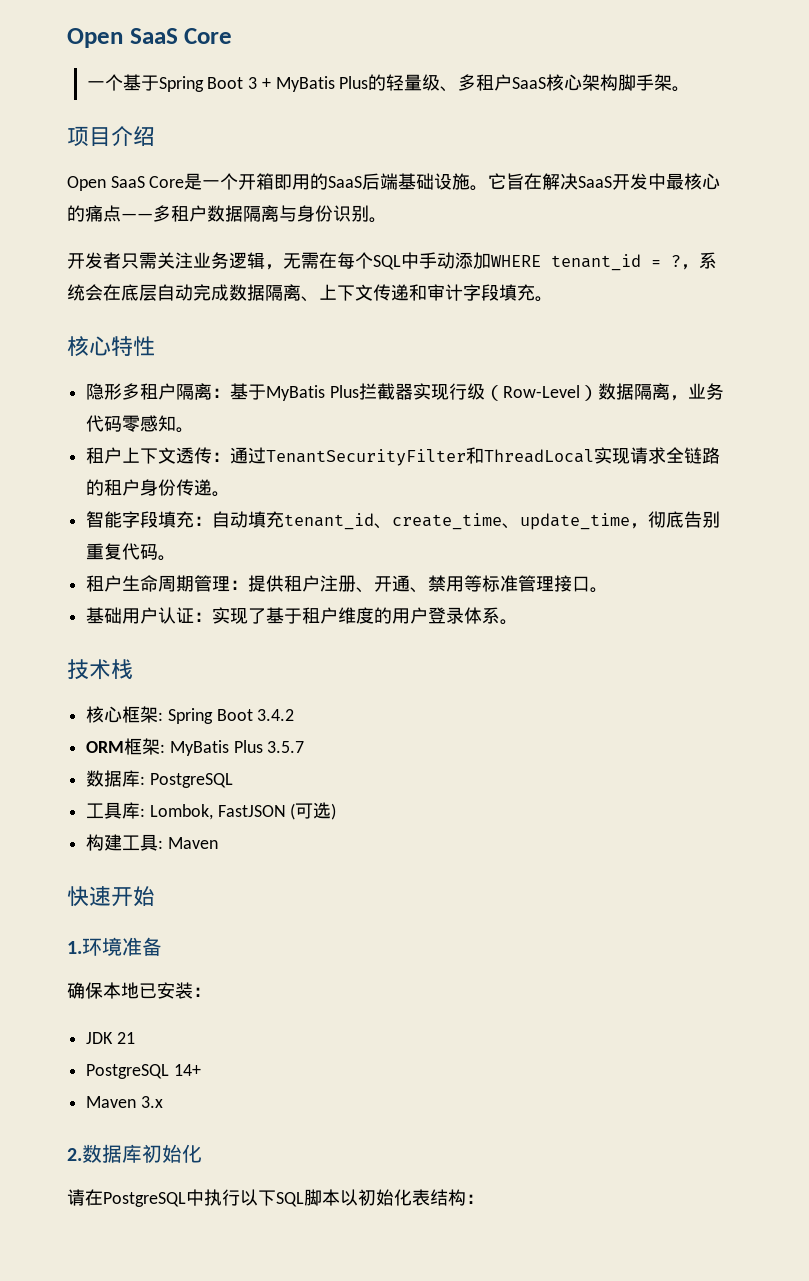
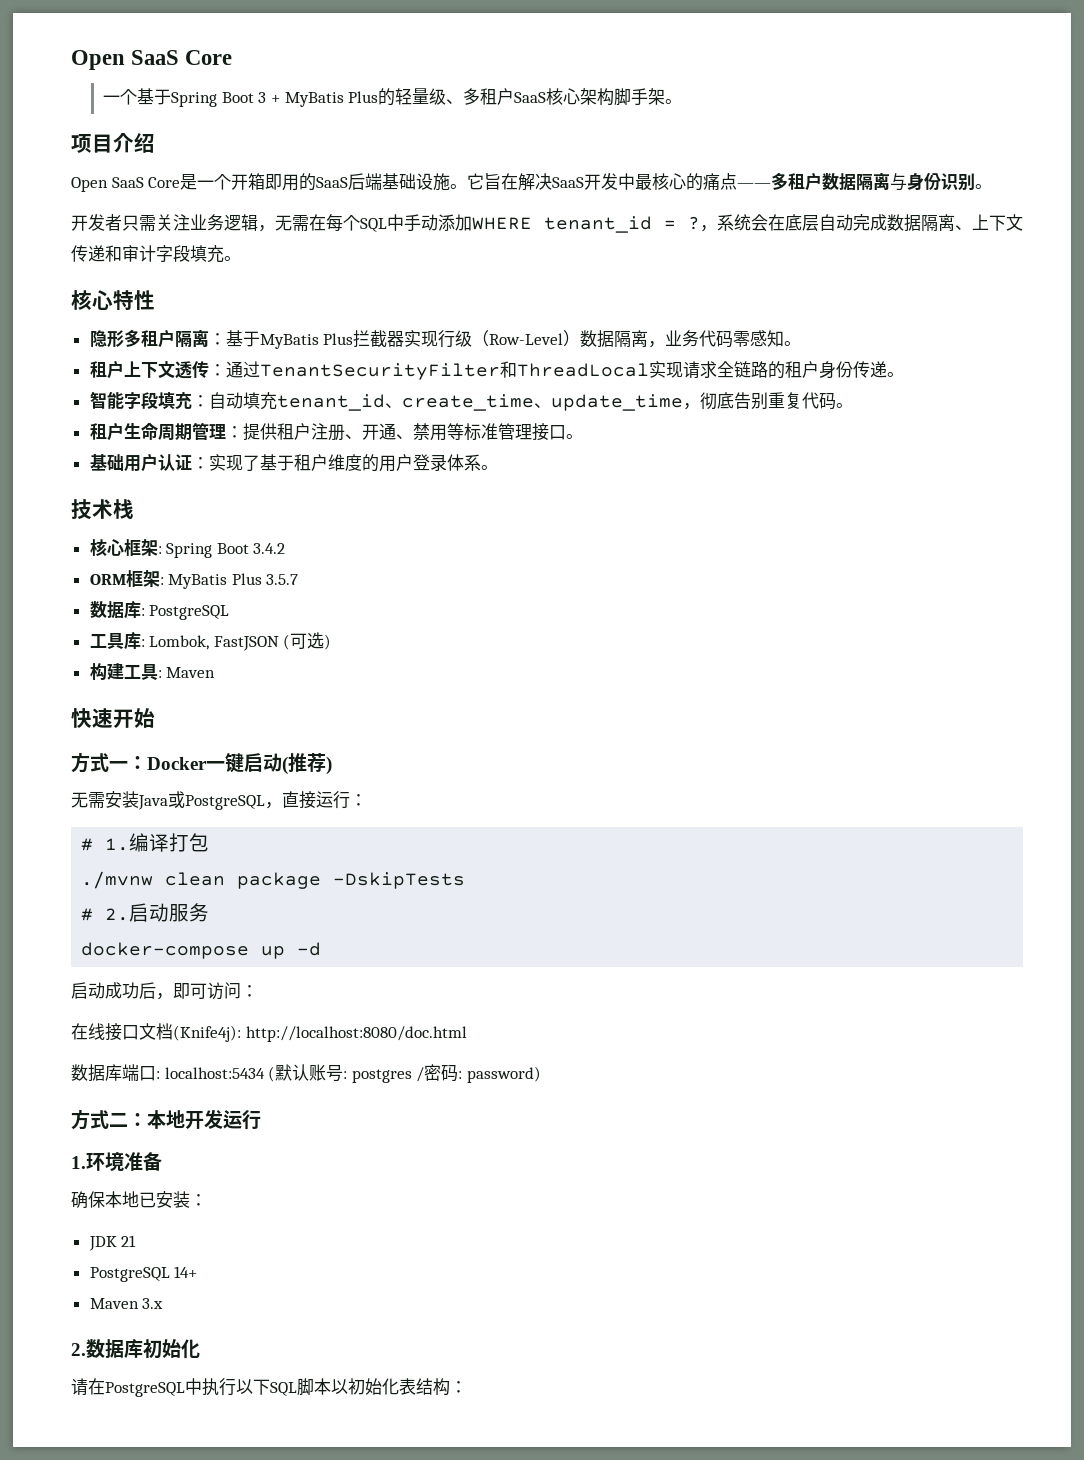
(155, 896) none -> [71,752,332,775] [71,791,367,810] [81,833,210,852] [81,871,466,889] [81,903,210,922] [81,942,322,959] [71,982,258,1000] [71,1023,467,1042] [71,1064,541,1083] [71,1109,261,1130] // 方式一：Docker一键启动(推荐) // 无需安装Java或PostgreSQL，直接运行： // # 1.编译打包 // ./mvnw clean package -DskipTests // # 2.启动服务 // docker-compose up -d // 启动成功后，即可访问： // 在线接口文档(Knife4j): http://localhost:8080/doc.html // 数据库端口: localhost:5434 (默认账号: postgres /密码: password) // 方式二：本地开发运行

